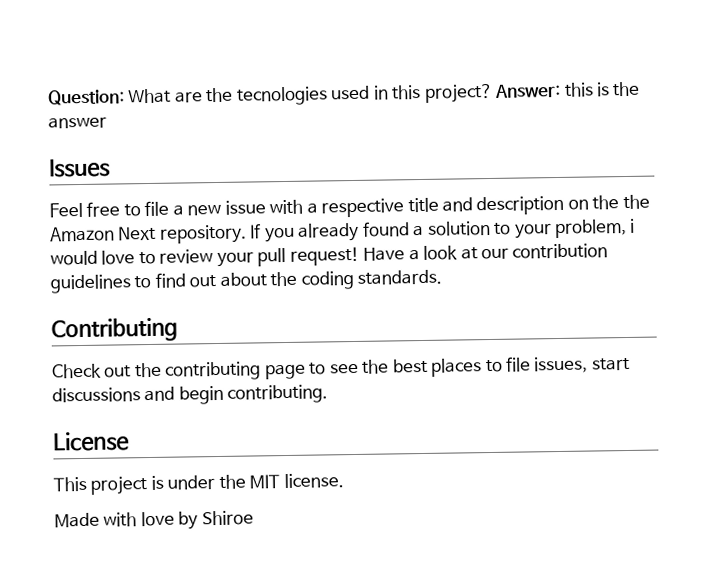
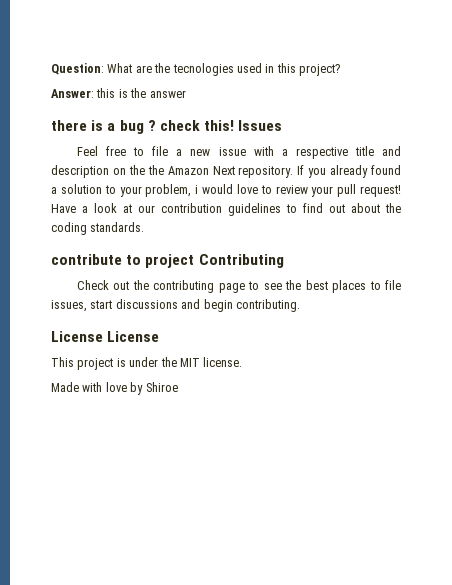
(493, 93) none -> (340, 70) //
(107, 122) none -> [51,120,235,134] there is a bug ? check this!
(443, 277) none -> [51,254,195,268] contribute to project
(130, 441) none -> [107,331,160,342] License

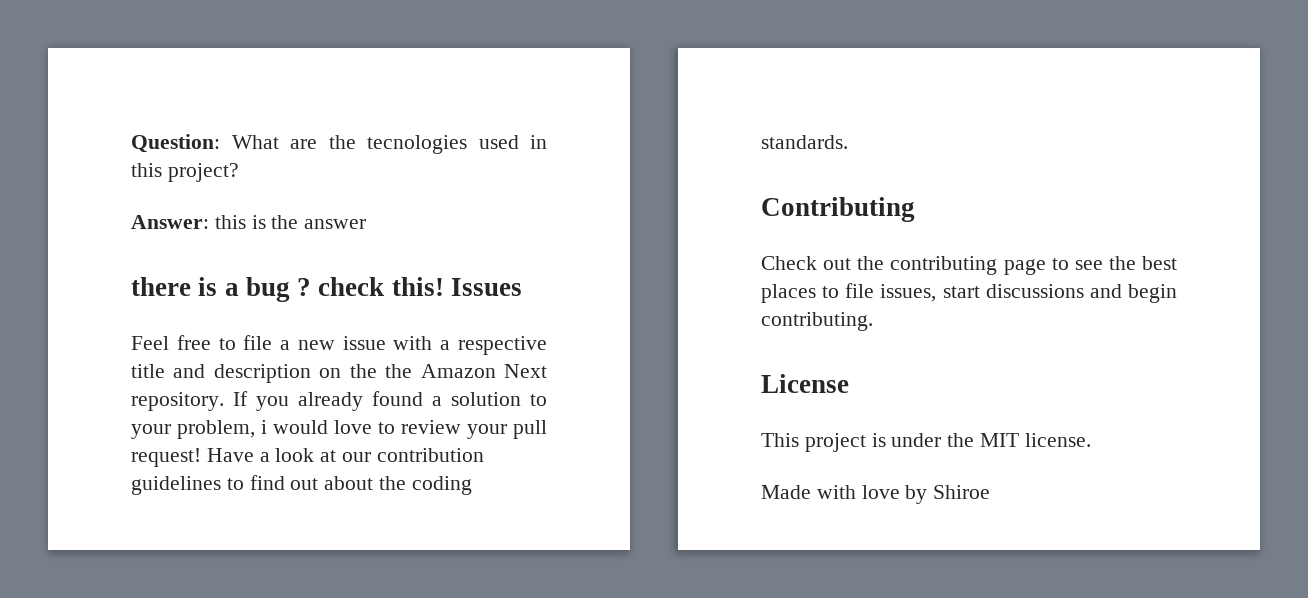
[51,254,195,268] contribute to project -> (848, 142) none
[107,331,160,342] License -> (849, 383) none

